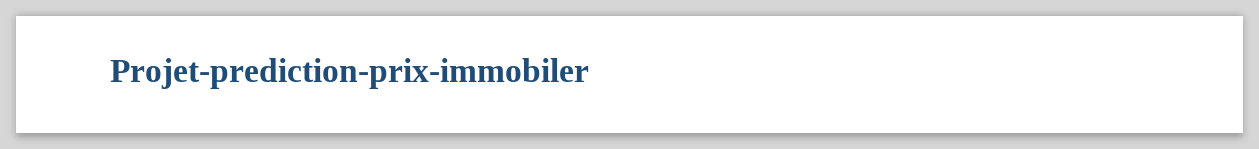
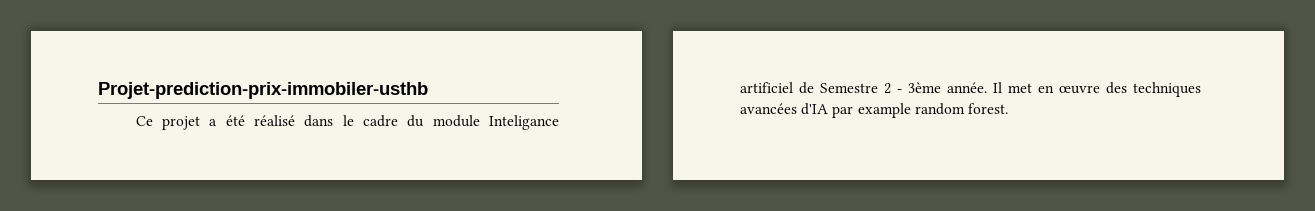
[110,58,589,89] Projet-prediction-prix-immobiler -> [98,82,428,99] [135,115,559,130] [740,82,1201,97] [740,103,1008,118] Projet-prediction-prix-immobiler-usthb // Ce projet a été réalisé dans le cadre du module Inteligance artificiel de Semestre 2 - 3ème année. Il met en œuvre des techniques avancées d'IA par example random forest.

